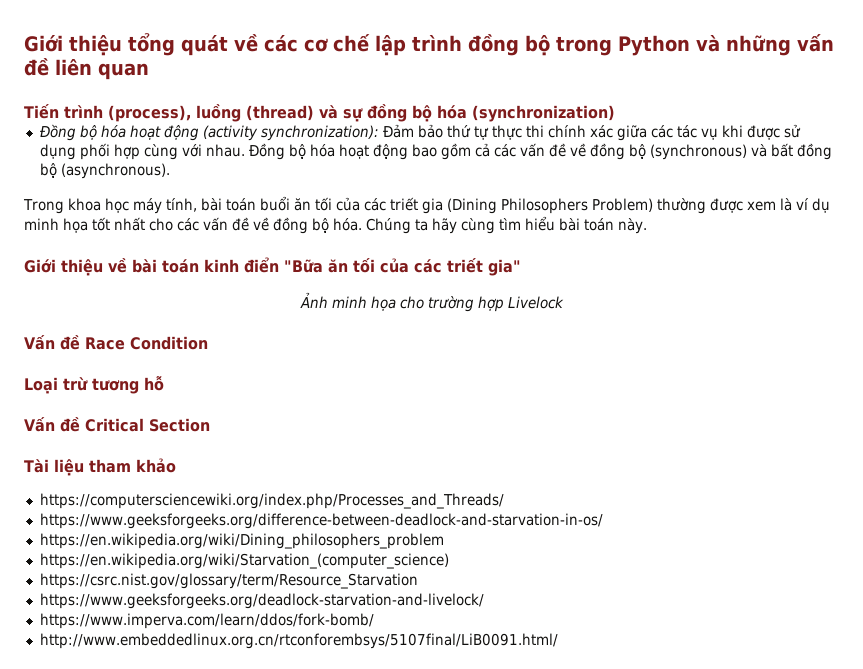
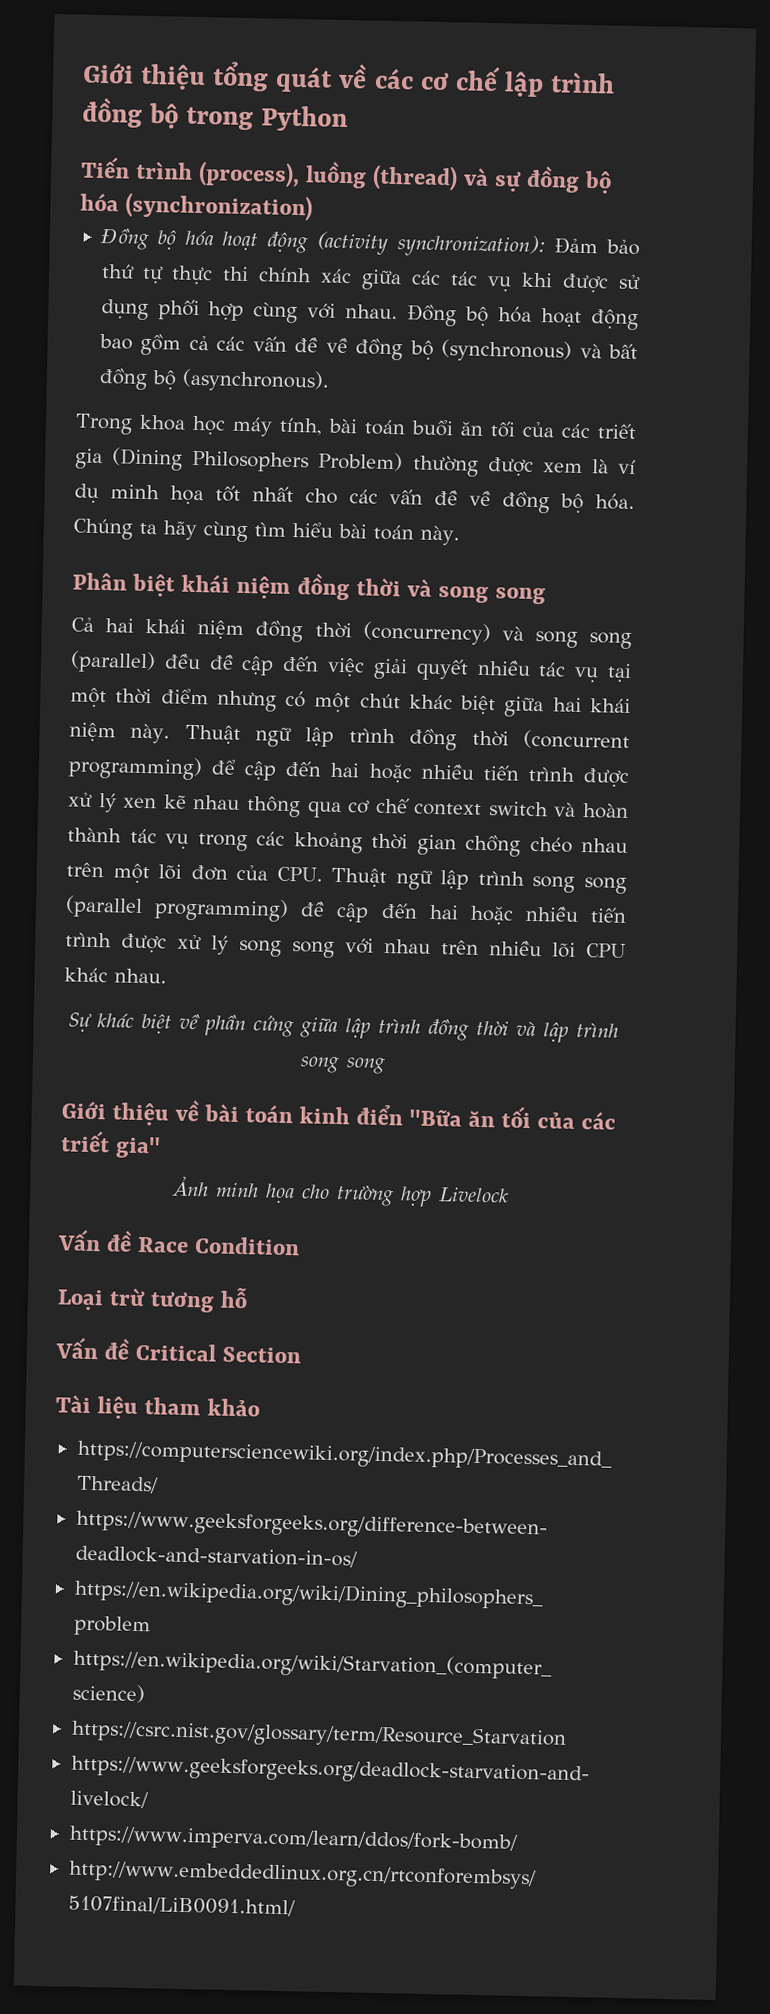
[696,34,834,56] [24,58,149,80] và những vấn đề liên quan -> (349, 119) none
(647, 226) none -> [72,571,547,605] [71,617,632,649] [70,650,632,683] [70,687,631,718] [69,722,630,751] [68,755,629,788] [68,792,629,819] [67,827,628,857] [66,862,627,894] [65,895,627,926] [65,932,626,958] [64,967,167,984] [68,1012,619,1043] [300,1056,385,1075] // Phân biệt khái niệm đồng thời và song song // Cả hai khái niệm đồng thời (concurrency) và song song (parallel) đều đề cập đến việc giải quyết nhiều tác vụ tại một thời điểm nhưng có một chút khác biệt giữa hai khái niệm này. Thuật ngữ lập trình đồng thời (concurrent programming) để cập đến hai hoặc nhiều tiến trình được xử lý xen kẽ nhau thông qua cơ chế context switch và hoàn thành tác vụ trong các khoảng thời gian chồng chéo nhau trên một lõi đơn của CPU. Thuật ngữ lập trình song song (parallel programming) đề cập đến hai hoặc nhiều tiến trình được xử lý song song với nhau trên nhiều lõi CPU khác nhau. // Sự khác biệt về phần cứng giữa lập trình đồng thời và lập trình song song

